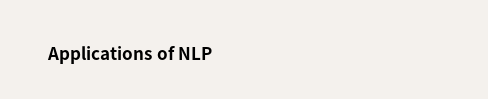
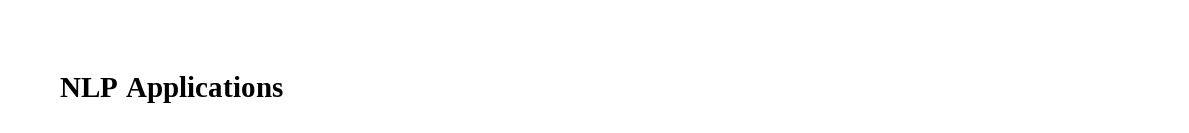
[47,46,213,64] Applications of NLP -> [60,76,283,103] NLP Applications

